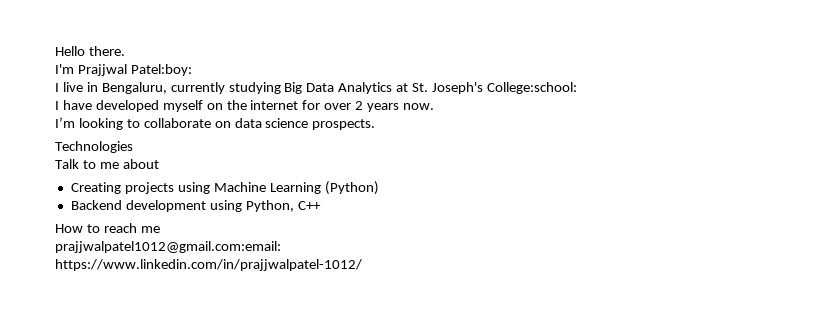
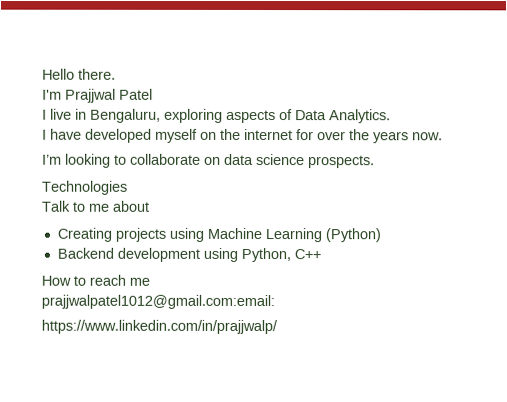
[130,64,192,76] Patel:boy: -> [119,88,153,100] Patel
[170,82,577,94] currently studying Big Data Analytics at St. Joseph's College:school: -> [164,108,391,124] exploring aspects of Data Analytics.
[355,101,364,110] 2 -> [349,129,370,141] the
[55,259,362,271] https://www.linkedin.com/in/prajjwalpatel-1012/ -> [41,319,278,335] https://www.linkedin.com/in/prajjwalp/

